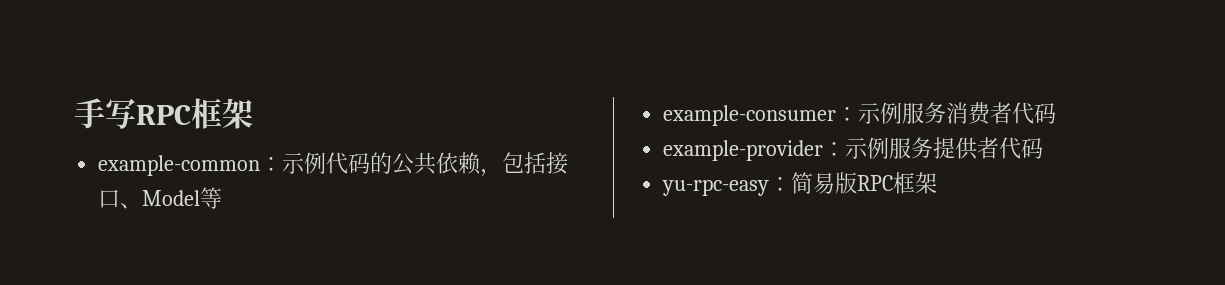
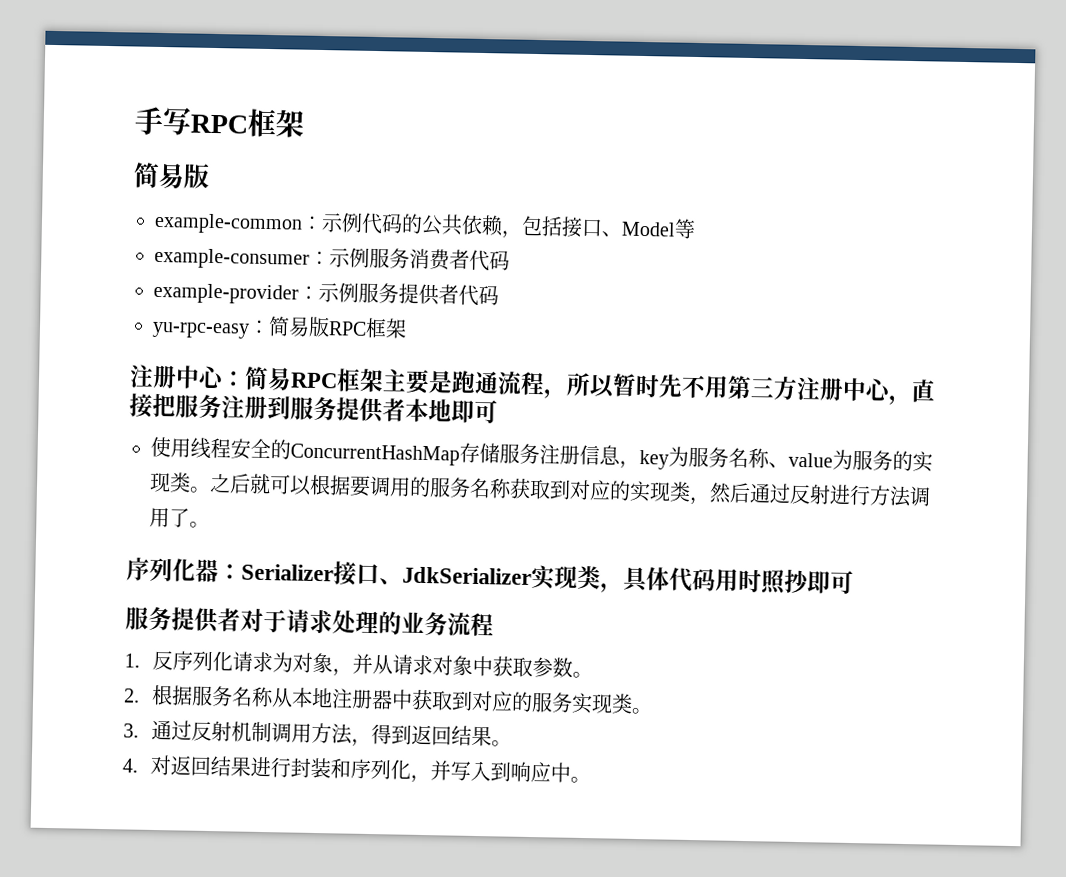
(253, 113) none -> [133,162,210,190] // 简易版
(938, 183) none -> [129,364,936,406] [129,393,498,424] [150,436,933,473] [149,472,931,508] [149,507,210,528] [126,557,854,595] [125,606,494,637] [124,650,593,679] [124,684,652,715] [123,719,512,748] [122,754,591,784] // 注册中心：简易RPC框架主要是跑通流程，所以暂时先不用第三方注册中心，直接把服务注册到服务提供者本地即可 // 使用线程安全的ConcurrentHashMap存储服务注册信息，key为服务名称、value为服务的实现类。之后就可以根据要调用的服务名称获取到对应的实现类，然后通过反射进行方法调用了。 // 序列化器：Serializer接口、JdkSerializer实现类，具体代码用时照抄即可 // 服务提供者对于请求处理的业务流程 // 1.反序列化请求为对象，并从请求对象中获取参数。 // 2.根据服务名称从本地注册器中获取到对应的服务实现类。 // 3.通过反射机制调用方法，得到返回结果。 // 4.对返回结果进行封装和序列化，并写入到响应中。

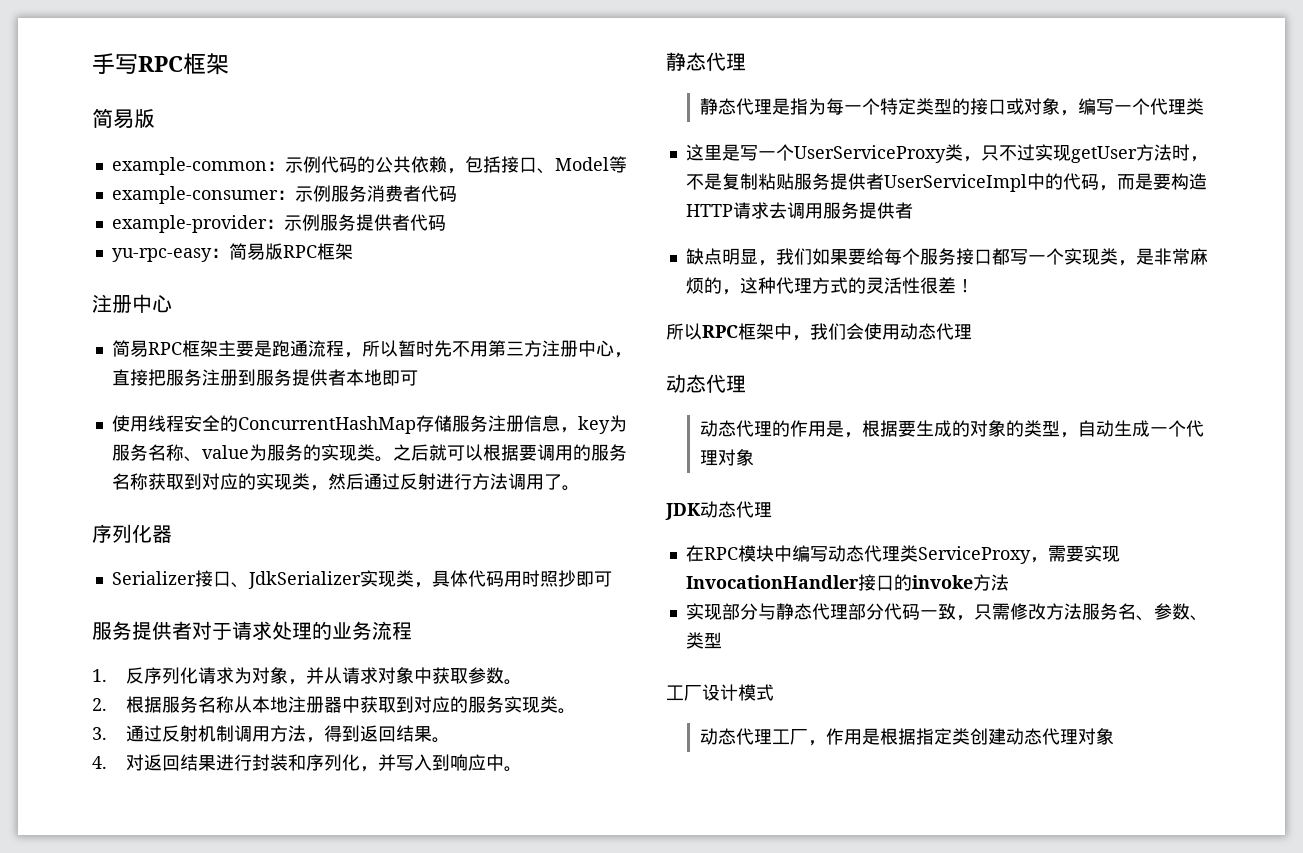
[221,371,246,387] ： -> (172, 304) //
[218,564,242,580] ： -> (172, 534) //
(591, 780) none -> [666,52,746,71] [699,98,1204,116] [685,144,1208,163] [685,173,1207,192] [685,202,913,219] [685,248,1208,266] [685,277,974,295] [666,323,972,341] [666,374,746,393] [699,420,1204,438] [699,449,754,466] [665,501,772,520] [685,545,1120,564] [685,574,1009,591] [685,603,1208,621] [685,632,722,649] [666,684,774,701] [699,728,1114,746] // 静态代理 // 静态代理是指为每一个特定类型的接口或对象，编写一个代理类 // 这里是写一个UserServiceProxy类，只不过实现getUser方法时，不是复制粘贴服务提供者UserServiceImpl中的代码，而是要构造HTTP请求去调用服务提供者 // 缺点明显，我们如果要给每个服务接口都写一个实现类，是非常麻烦的，这种代理方式的灵活性很差！ // 所以RPC框架中，我们会使用动态代理 // 动态代理 // 动态代理的作用是，根据要生成的对象的类型，自动生成一个代理对象 // JDK动态代理 // 在RPC模块中编写动态代理类ServiceProxy，需要实现InvocationHandler接口的invoke方法 // 实现部分与静态代理部分代码一致，只需修改方法服务名、参数、类型 // 工厂设计模式 // 动态代理工厂，作用是根据指定类创建动态代理对象

